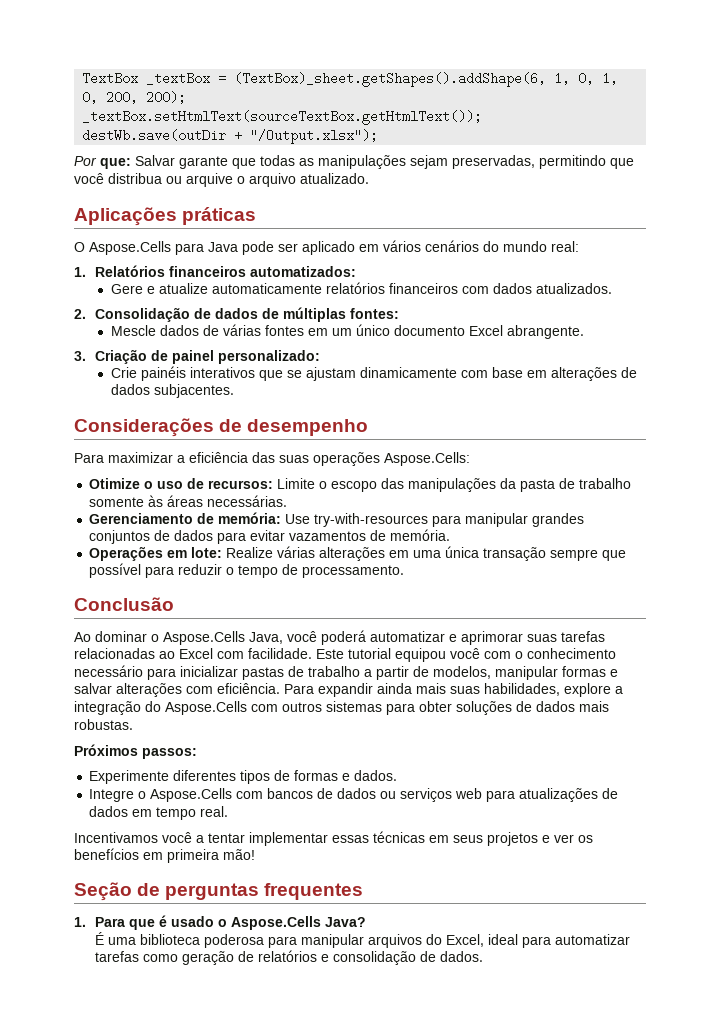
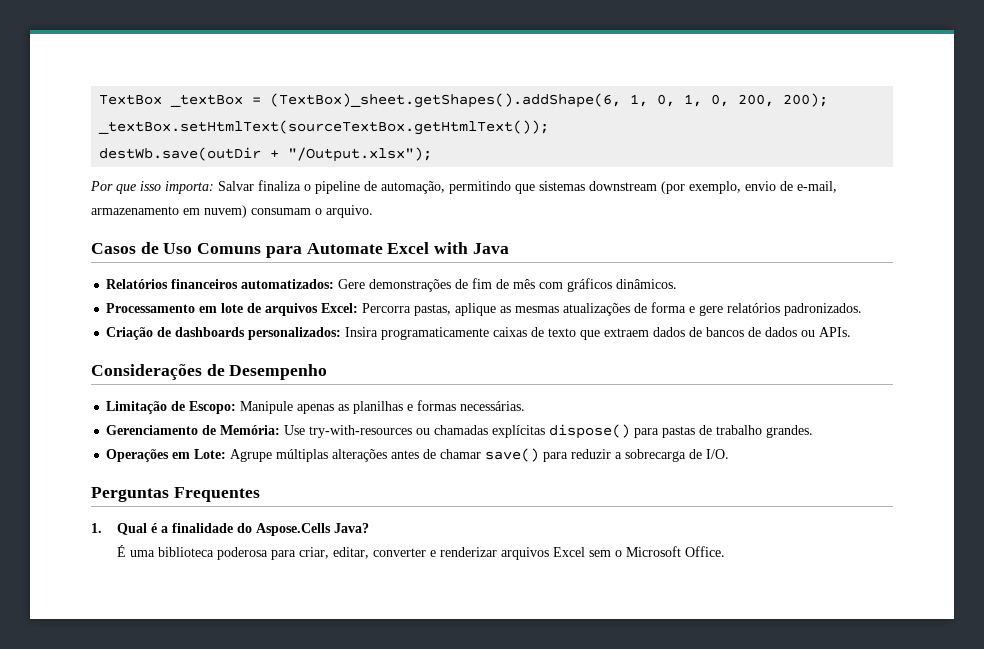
[100,155,634,169] [74,173,369,187] [74,207,257,226] [74,240,579,255] [74,265,357,277] [110,282,612,294] [74,307,400,322] [110,324,584,339] [74,349,321,364] [110,366,637,381] [110,384,234,398] [74,418,369,437] [74,452,470,466] [89,478,632,492] [89,495,204,507] que: Salvar garante que todas as manipulações sejam preservadas, permitindo que você distribua ou arquive o arquivo atualizado. // Aplicações práticas // O Aspose.Cells para Java pode ser aplicado em vários cenários do mundo real: // 1. Relatórios financeiros automatizados: // Gere e atualize automaticamente relatórios financeiros com dados atualizados. // 2. Consolidação de dados de múltiplas fontes: // Mescle dados de várias fontes em um único documento Excel abrangente. // 3. Criação de painel personalizado: // Crie painéis interativos que se ajustam dinamicamente com base em alterações de dados subjacentes. // Considerações de desempenho // Para maximizar a eficiência das suas operações Aspose.Cells: // Otimize o uso de recursos: Limite o escopo das manipulações da pasta de trabalho somente às áreas -> [116,180,837,194] [91,205,373,218] [91,242,509,258] [106,278,678,292] [106,302,863,316] [106,327,852,340] [91,364,328,380] [106,400,457,414] que isso importa: Salvar finaliza o pipeline de automação, permitindo que sistemas downstream (por exemplo, envio de e‑mail, armazenamento em nuvem) consumam o arquivo. // Casos de Uso Comuns para Automate Excel with Java // Relatórios financeiros automatizados: Gere demonstrações de fim de mês com gráficos dinâmicos. // Processamento em lote de arquivos Excel: Percorra pastas, aplique as mesmas atualizações de forma e gere relatórios padronizados. // Criação de dashboards personalizados: Insira programaticamente caixas de texto que extraem dados de bancos de dados ou APIs. // Considerações de Desempenho // Limitação de Escopo: Manipule apenas as planilhas e formas
[218,512,282,524] memória: -> [220,425,281,435] Memória:
[432,513,585,527] [89,529,451,544] [89,546,627,561] [89,563,405,578] [74,597,174,611] [74,630,605,645] [74,648,616,662] [74,665,618,680] [74,683,623,697] [74,701,609,715] [74,719,133,730] [74,744,197,759] [89,770,398,784] [89,788,619,802] [89,806,229,820] [74,831,593,846] [74,848,255,863] [74,882,364,901] [74,915,228,930] para manipular grandes conjuntos de dados para evitar vazamentos de memória. // Operações em lote: Realize várias alterações em uma única transação sempre que possível para reduzir o tempo de processamento. // Conclusão // Ao dominar o Aspose.Cells Java, você poderá automatizar e aprimorar suas tarefas relacionadas ao Excel com facilidade. Este tutorial equipou você com o conhecimento necessário para inicializar pastas de trabalho a partir de modelos, manipular formas e salvar alterações com eficiência. Para expandir ainda mais suas habilidades, explore a integração do Aspose.Cells com outros sistemas para obter soluções de dados mais robustas. // Próximos passos: // Experimente diferentes tipos de formas e dados. // Integre o Aspose.Cells com bancos de dados ou serviços web para atualizações de dados em tempo real. // Incentivamos você a tentar implementar essas técnicas em seus projetos e ver os benefícios em primeira mão! // Seção de perguntas frequentes // 1. Para que é usado o -> [416,424,814,439] [106,448,730,462] [91,487,260,502] [91,523,252,535] ou chamadas explícitas dispose() para pastas de trabalho grandes. // Operações em Lote: Agrupe múltiplas alterações antes de chamar save() para reduzir a sobrecarga de I/O. // Perguntas Frequentes // 1. Qual é a finalidade do
[301,934,631,948] [95,950,484,965] manipular arquivos do Excel, ideal para automatizar tarefas como geração de relatórios e consolidação de dados. -> [298,546,725,560] criar, editar, converter e renderizar arquivos Excel sem o Microsoft Office.

